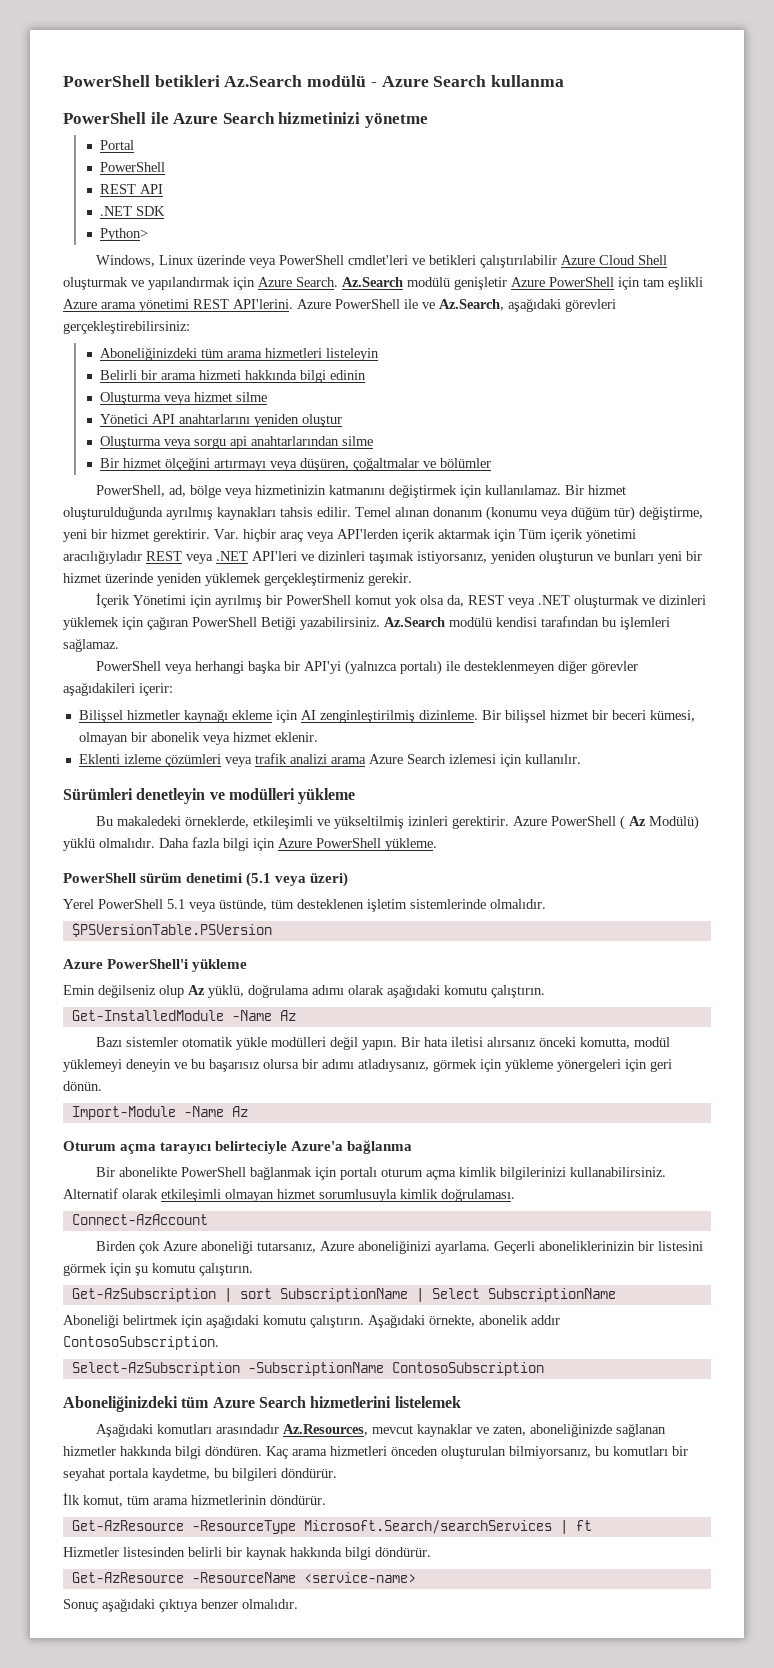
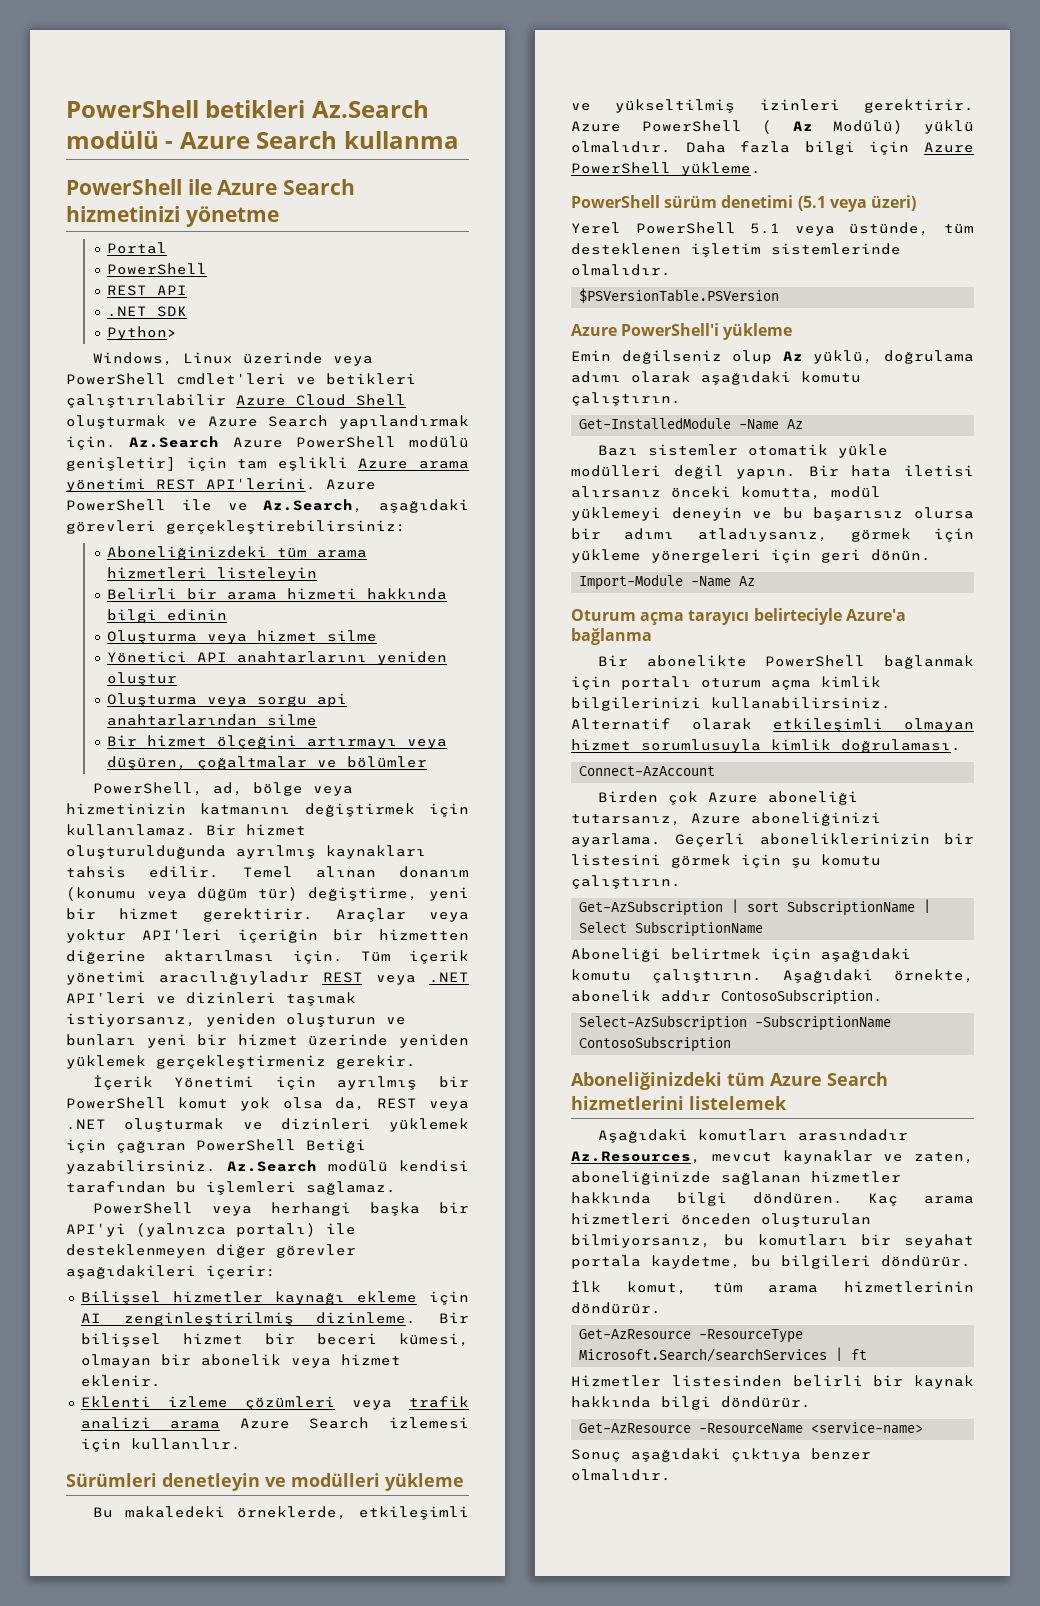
[148,277,614,290] yapılandırmak için Azure Search. Az.Search modülü genişletir Azure PowerShell -> [207,415,469,429] [66,436,469,450] [66,457,176,471] Azure Search yapılandırmak için. Az.Search Azure PowerShell modülü genişletir]
[214,529,516,542] Var. hiçbir araç veya API'lerden içerik aktarmak için -> [335,908,469,922] [66,929,469,943] [66,950,343,964] Araçlar veya yoktur API'leri içeriğin bir hizmetten diğerine aktarılması için.

